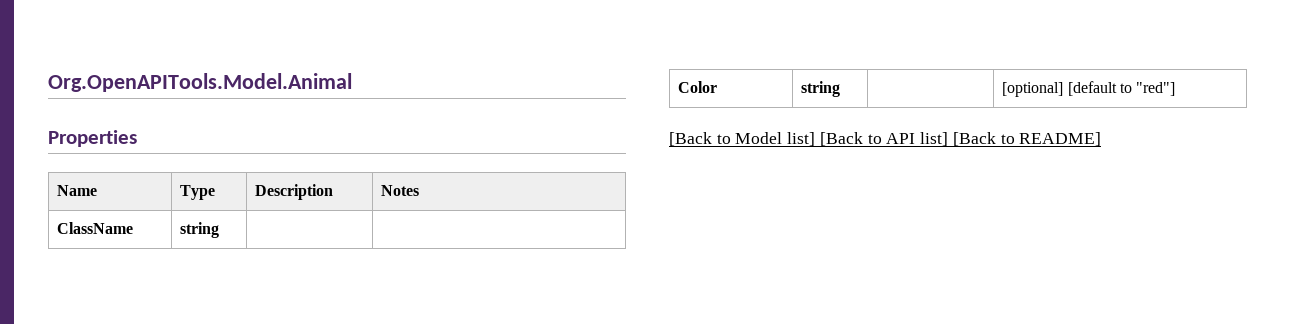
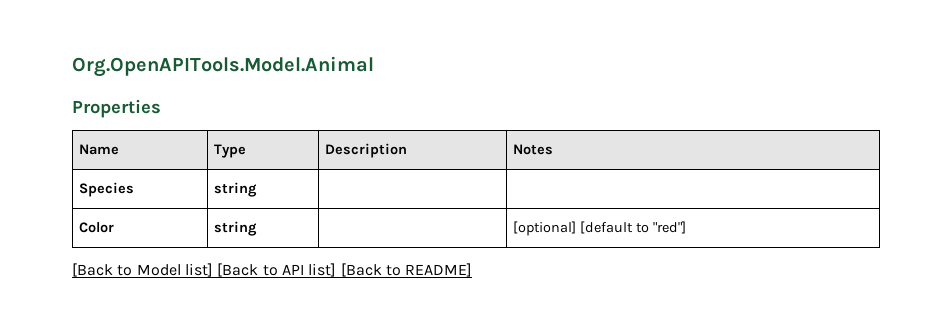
[57,222,134,234] ClassName -> [78,182,134,197] Species

